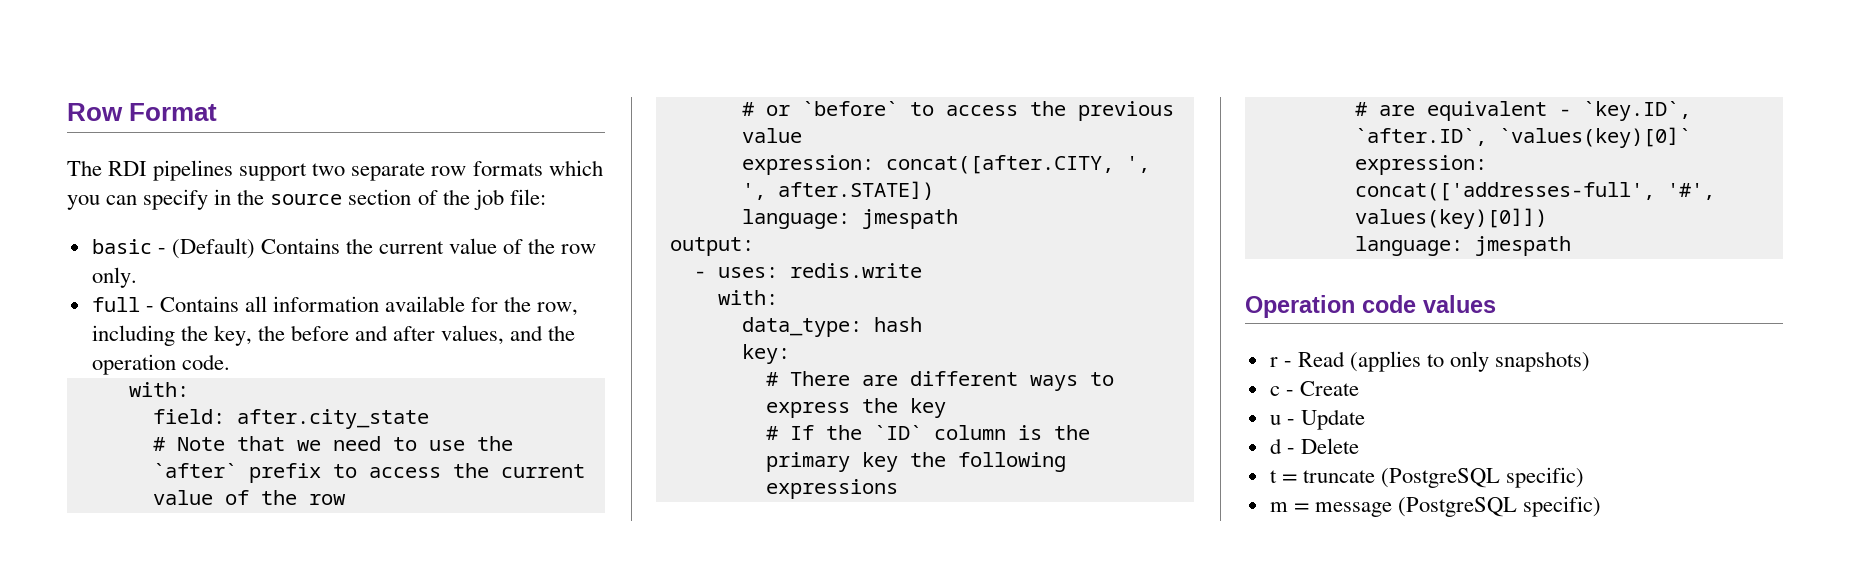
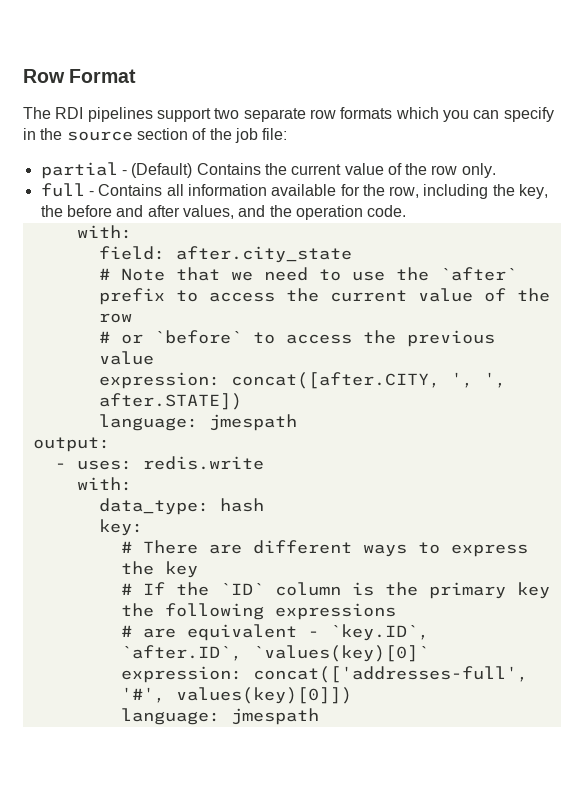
[91,239,152,254] basic -> [40,162,118,179] partial
[1245,295,1496,318] [1269,351,1591,372] [1269,381,1359,396] [1269,409,1365,430] [1269,438,1359,454] [1269,467,1585,488] [1269,496,1602,517] // Operation code values // r - Read (applies to only snapshots) // c - Create // u - Update // d - Delete // t = truncate (PostgreSQL specific) // m = message (PostgreSQL specific) -> (319, 716) none

